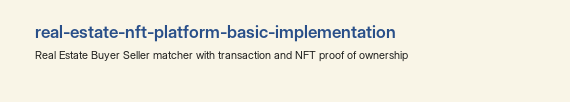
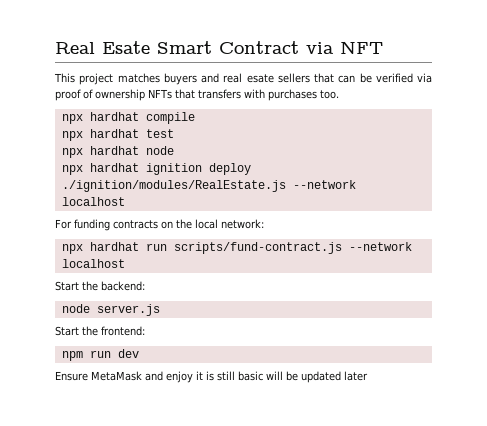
[35,25,396,42] [35,51,408,62] real-estate-nft-platform-basic-implementation // Real Estate Buyer Seller matcher with transaction and NFT proof of ownership -> [55,41,383,54] [54,73,432,85] [55,89,339,101] [61,112,195,124] [61,129,174,141] [61,146,174,158] [61,163,251,175] [61,180,356,192] [61,197,125,206] [55,219,264,231] [61,242,412,254] [61,259,125,268] [55,281,145,291] [61,304,160,316] [55,326,145,336] [61,349,139,361] [55,371,368,383] Real Esate Smart Contract via NFT // This project matches buyers and real esate sellers that can be verified via proof of ownership NFTs that transfers with purchases too. // npx hardhat compile // npx hardhat test // npx hardhat node // npx hardhat ignition deploy ./ignition/modules/RealEstate.js --network localhost // For funding contracts on the local network: // npx hardhat run scripts/fund-contract.js --network localhost // Start the backend: // node server.js // Start the frontend: // npm run dev // Ensure MetaMask and enjoy it is still basic will be updated later

